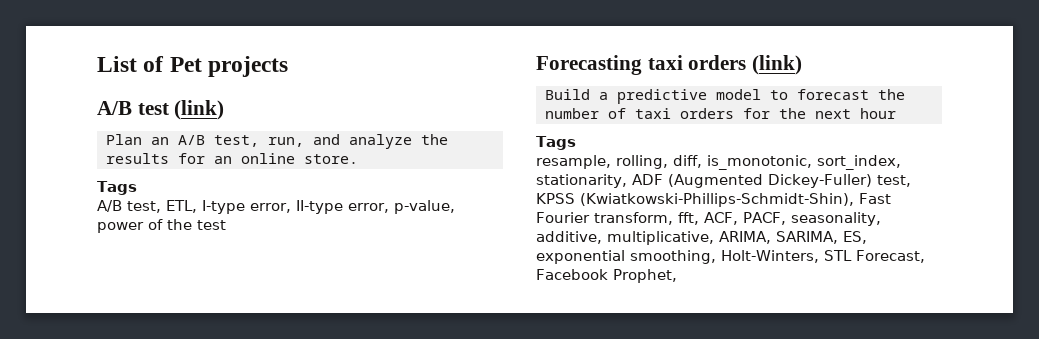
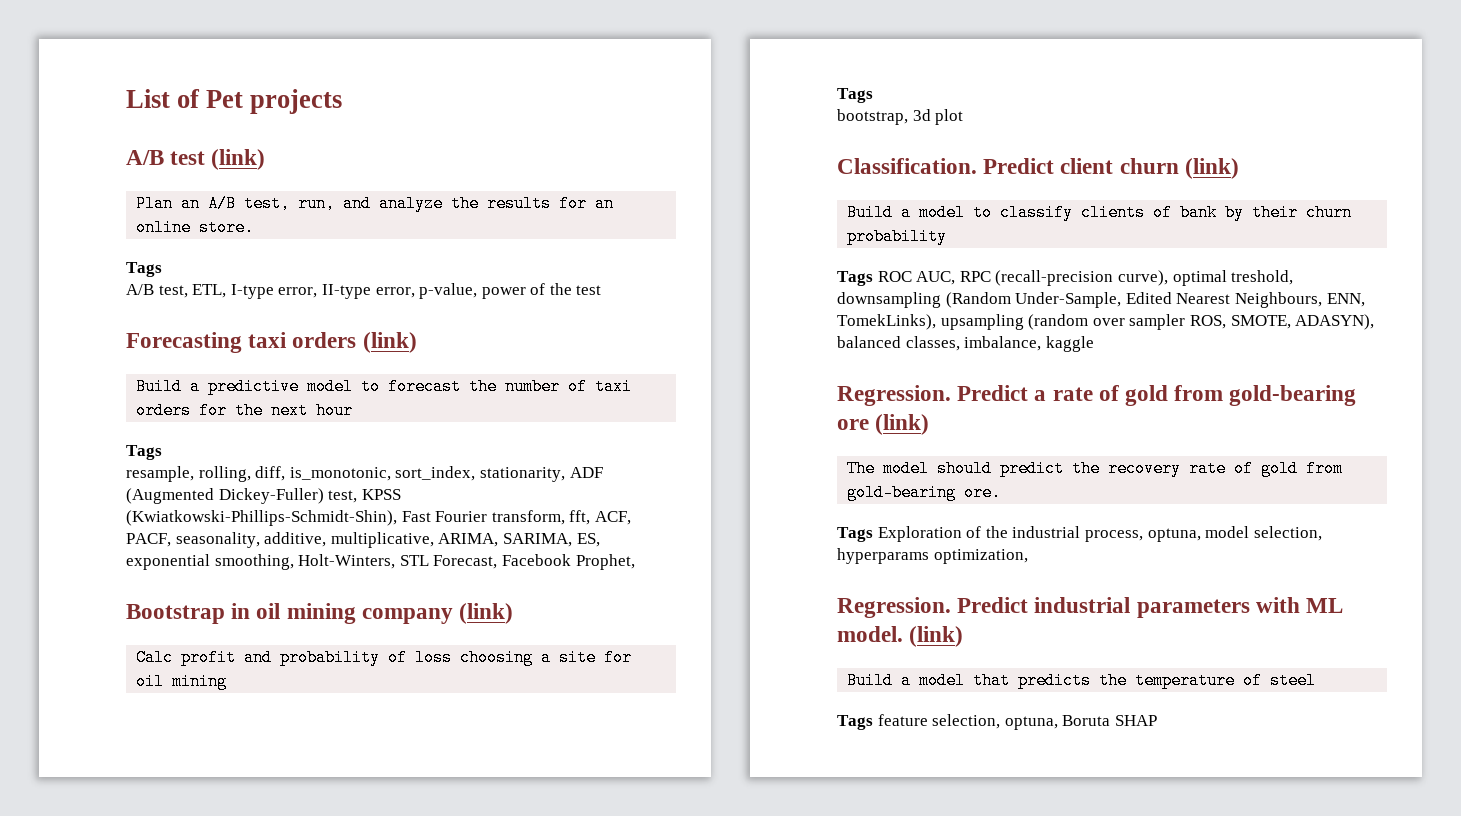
(677, 276) none -> [126,603,514,624] [136,649,633,666] [136,673,228,690] [837,88,873,103] [837,109,964,125] [837,158,1239,179] [847,204,1353,221] [847,228,948,245] [837,270,1294,286] [837,292,1365,308] [837,314,1375,330] [837,336,1094,352] [837,385,1357,406] [837,414,930,435] [847,460,1344,477] [847,484,1002,501] [837,526,1322,542] [837,548,1028,564] [837,597,1344,618] [837,626,964,647] [847,672,1317,689] [837,714,1157,730] // Bootstrap in oil mining company (link) // Calc profit and probability of loss choosing a site for oil mining // Tags // bootstrap, 3d plot // Classification. Predict client churn (link) // Build a model to classify clients of bank by their churn probability // Tags ROC AUC, RPC (recall-precision curve), optimal treshold, downsampling (Random Under-Sample, Edited Nearest Neighbours, ENN, TomekLinks), upsampling (random over sampler ROS, SMOTE, ADASYN), balanced classes, imbalance, kaggle // Regression. Predict a rate of gold from gold-bearing ore (link) // The model should predict the recovery rate of gold from gold-bearing ore. // Tags Exploration of the industrial process, optuna, model selection, hyperparams optimization, // Regression. Predict industrial parameters with ML model. (link) // Build a model that predicts the temperature of steel // Tags feature selection, optuna, Boruta SHAP

